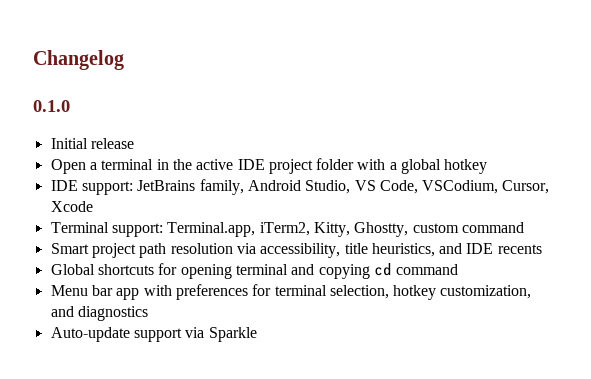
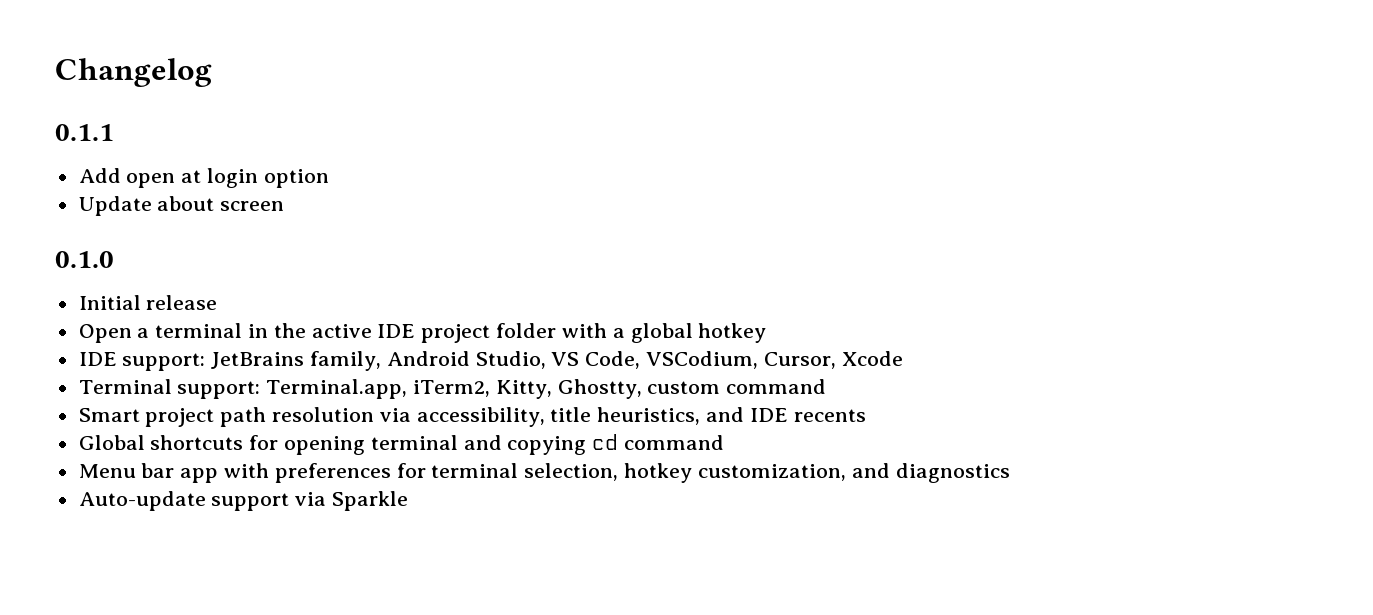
(124, 60) none -> [55,124,114,141] [78,168,329,188] [78,196,285,216] // 0.1.1 // Add open at login option // Update about screen

